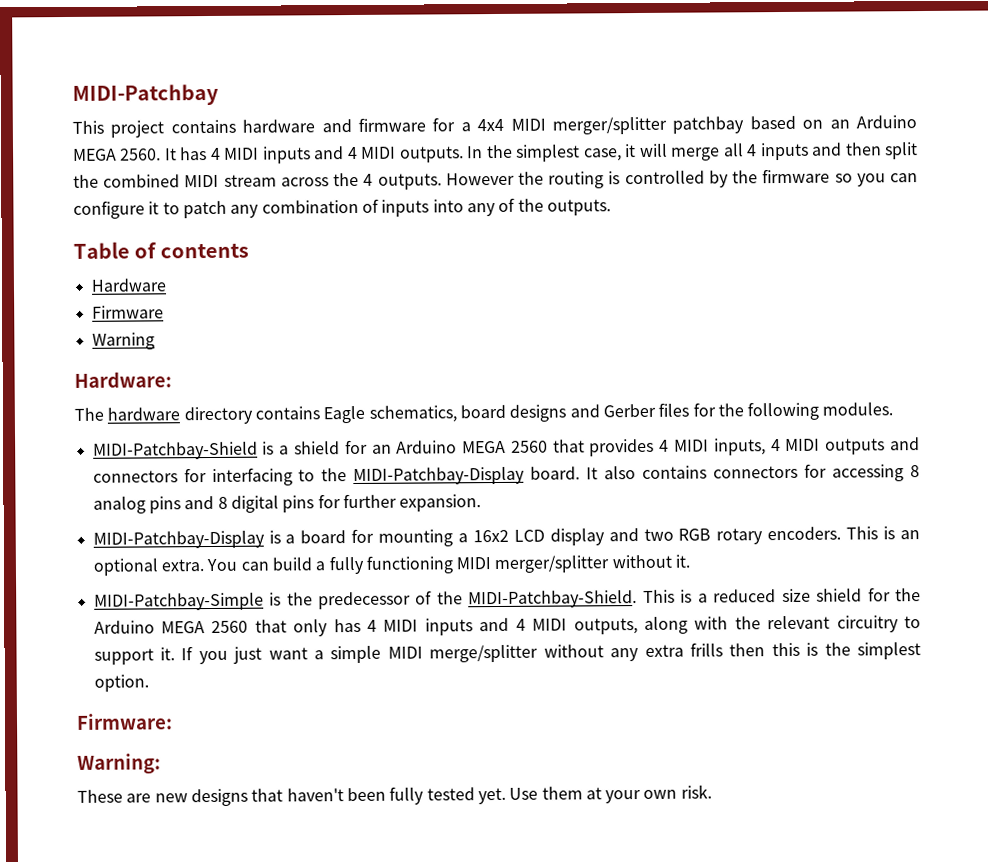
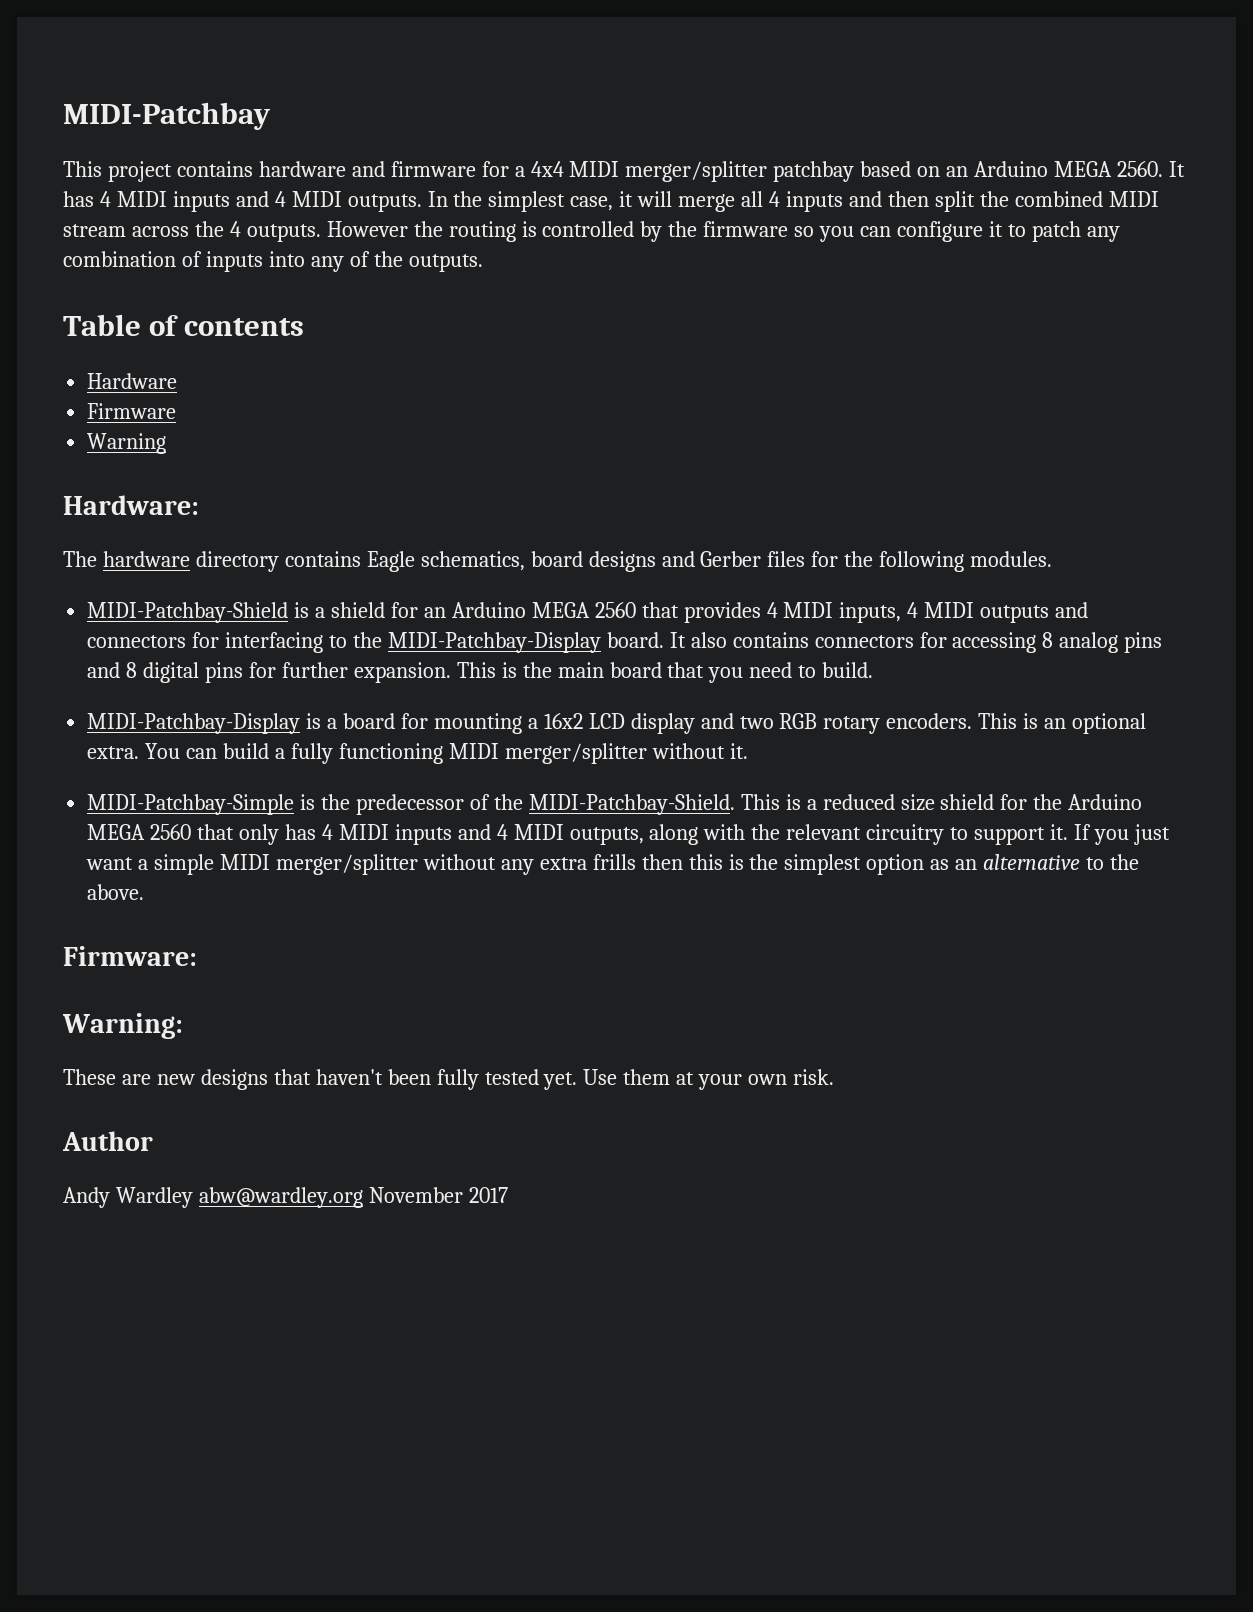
(482, 503) none -> [456,662,874,683] This is the main board that you need to build.
[429,644,539,663] merge/splitter -> [275,854,418,875] merger/splitter
[93,674,149,692] option. -> [866,854,1140,875] [87,884,145,900] option as an alternative to the above.
(712, 791) none -> [62,1131,153,1151] [63,1187,508,1208] // Author // Andy Wardley abw@wardley.org November 2017

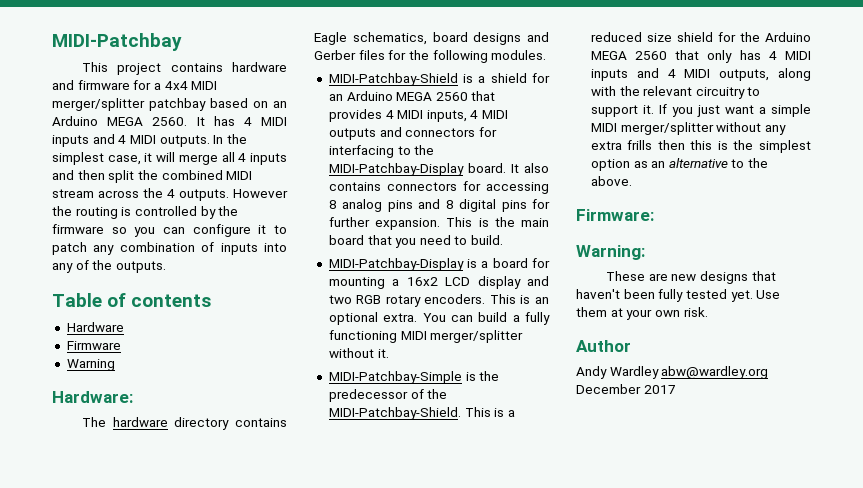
[368,1187,463,1203] November -> [576,384,641,394] December

